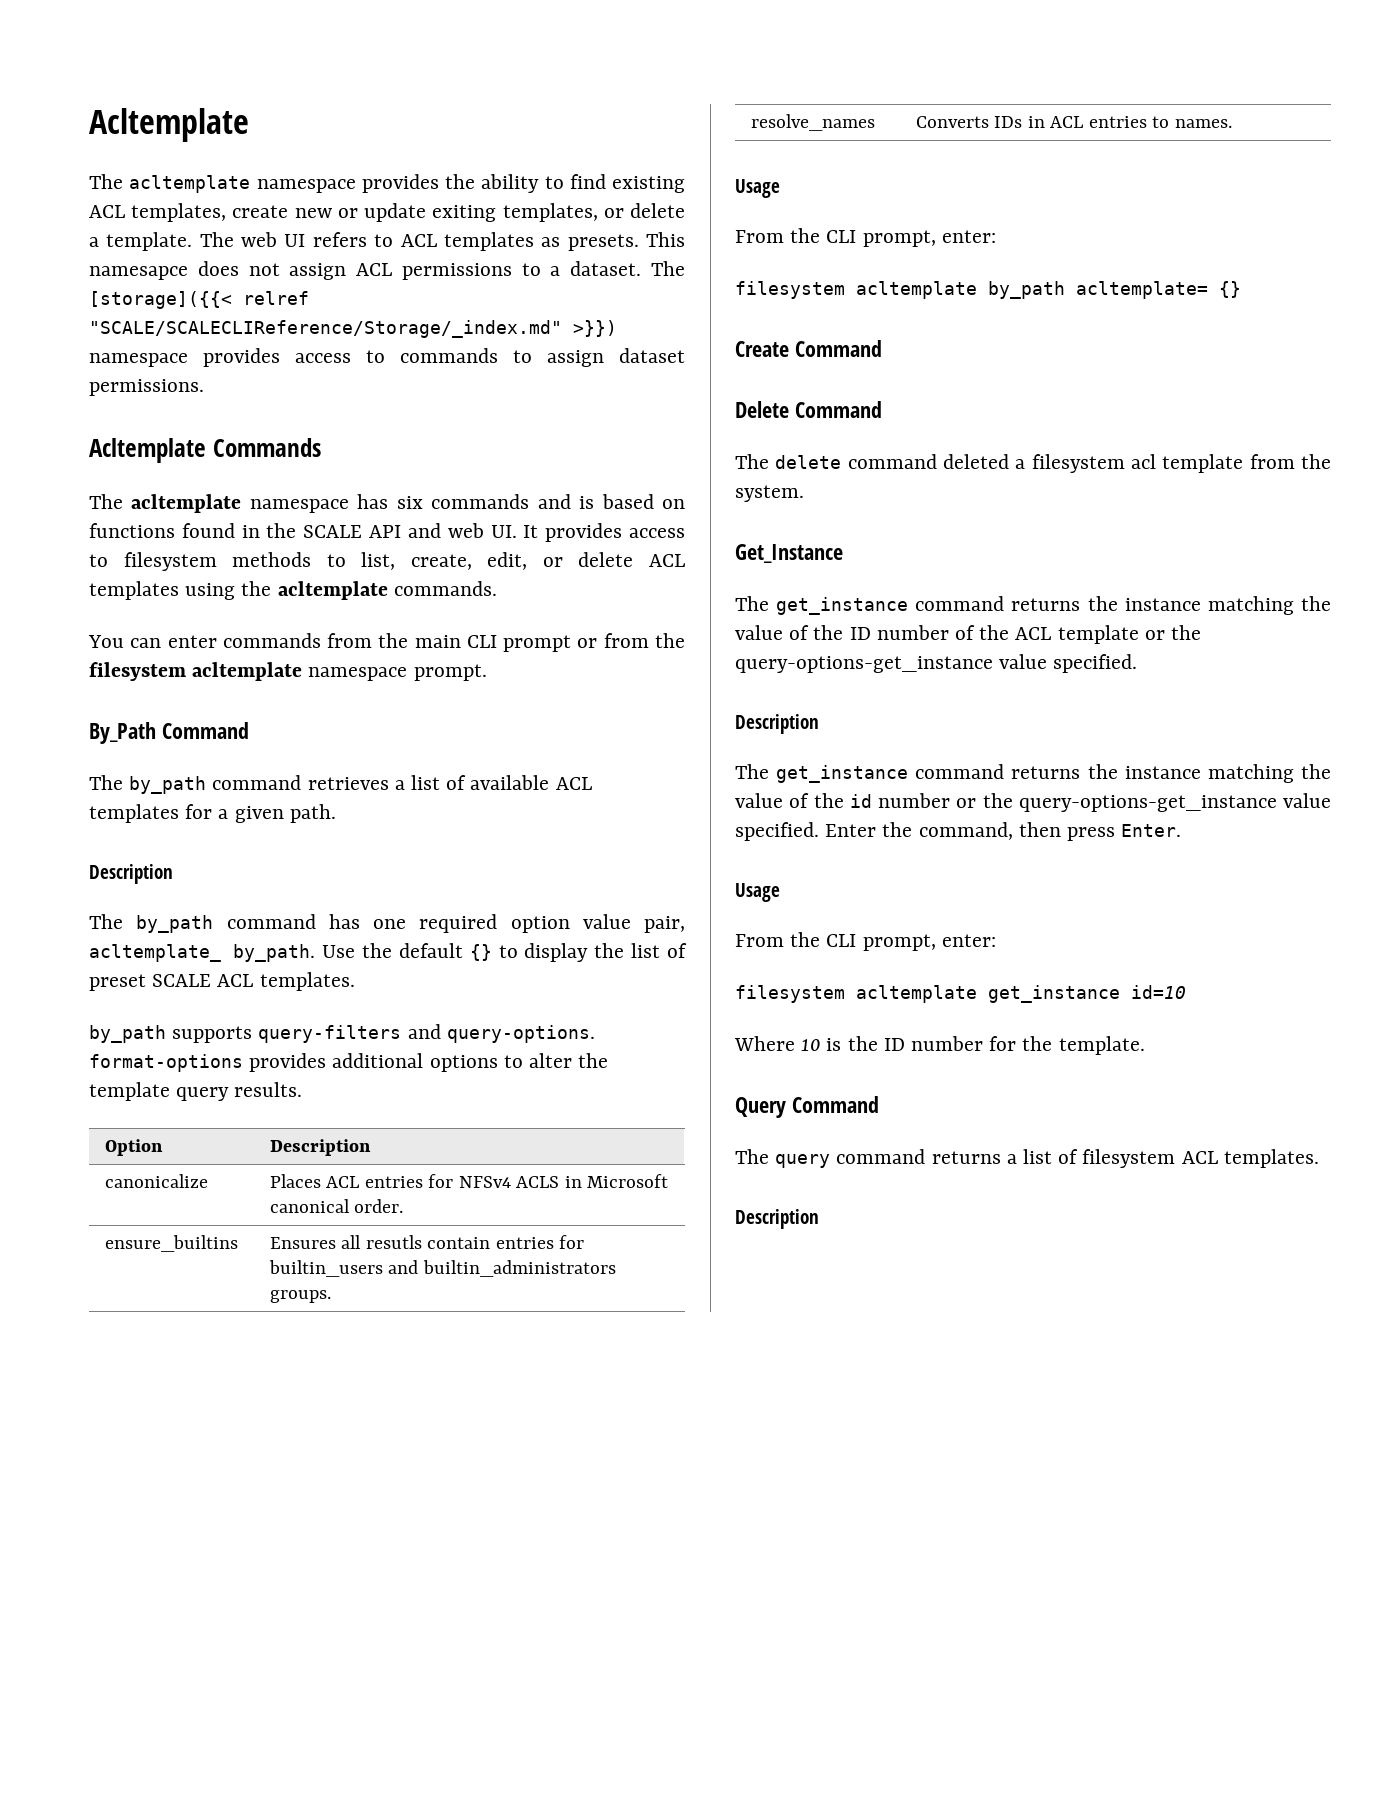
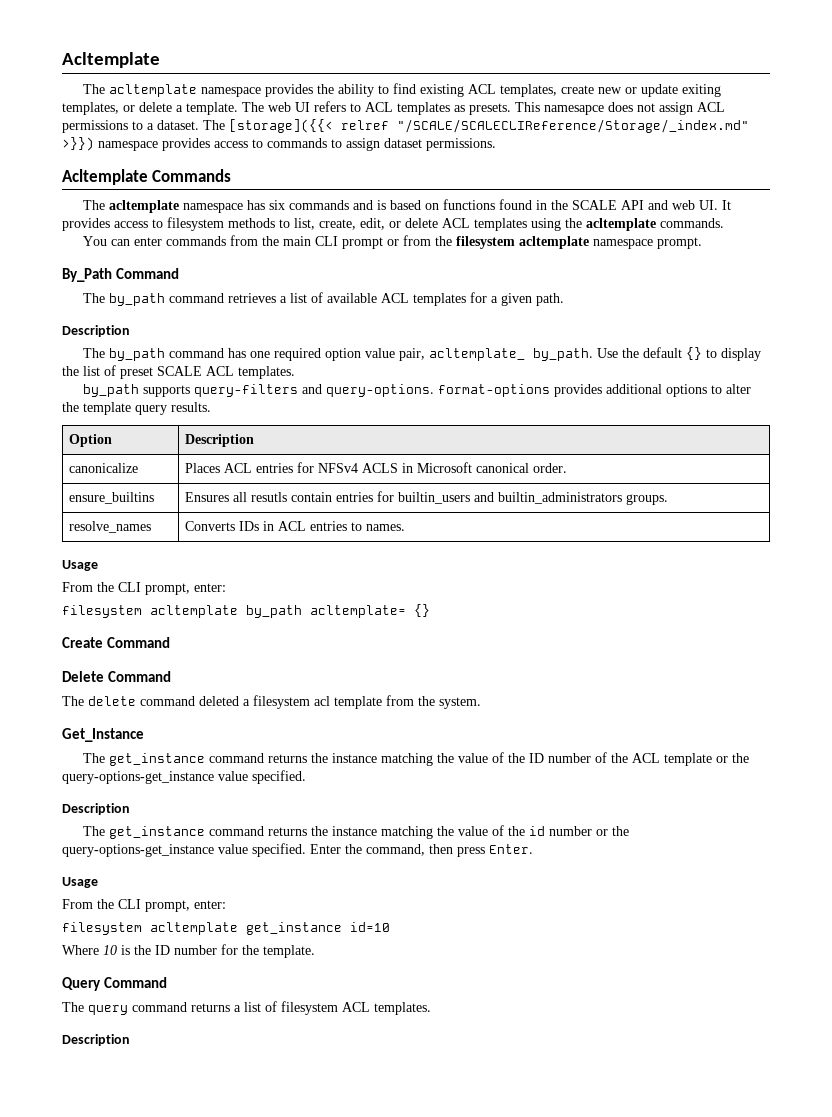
[89,320,562,338] "SCALE/SCALECLIReference/Storage/_index.md" -> [397,119,749,133] "/SCALE/SCALECLIReference/Storage/_index.md"

